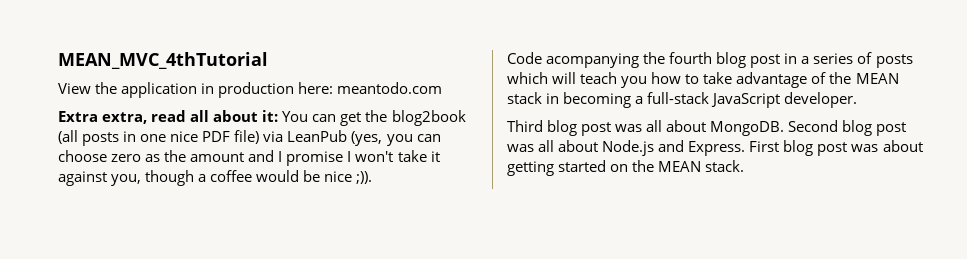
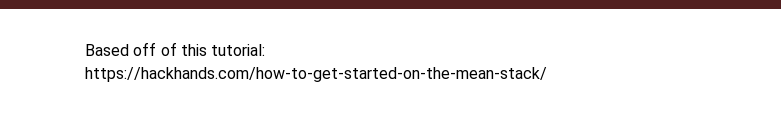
[58,52,268,69] [58,82,443,98] [58,110,466,126] [58,130,441,146] [58,150,440,166] [58,170,373,186] [507,52,913,68] [507,72,899,88] [507,92,858,108] [507,120,907,136] [507,140,923,156] [507,160,745,176] MEAN_MVC_4thTutorial // View the application in production here: meantodo.com // Extra extra, read all about it: You can get the blog2book (all posts in one nice PDF file) via LeanPub (yes, you can choose zero as the amount and I promise I won't take it against you, though a coffee would be nice ;)). // Code acompanying the fourth blog post in a series of posts which will teach you how to take advantage of the MEAN stack in becoming a full-stack JavaScript developer. // Third blog post was all about MongoDB. Second blog post was all about Node.js and Express. First blog post was about getting started on the MEAN stack. -> [85,42,266,56] [85,67,547,82] Based off of this tutorial: https://hackhands.com/how-to-get-started-on-the-mean-stack/

